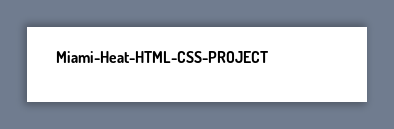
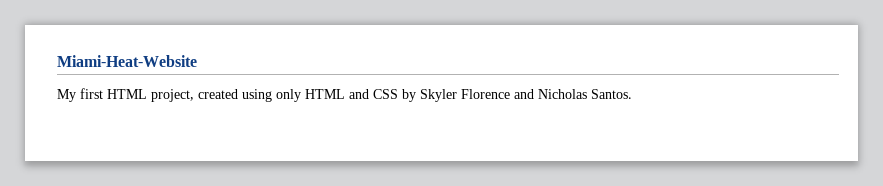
[56,51,268,63] Miami-Heat-HTML-CSS-PROJECT -> [57,55,197,67] [57,88,632,102] Miami-Heat-Website // My first HTML project, created using only HTML and CSS by Skyler Florence and Nicholas Santos.

